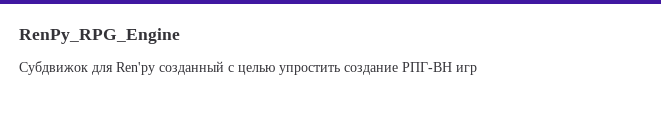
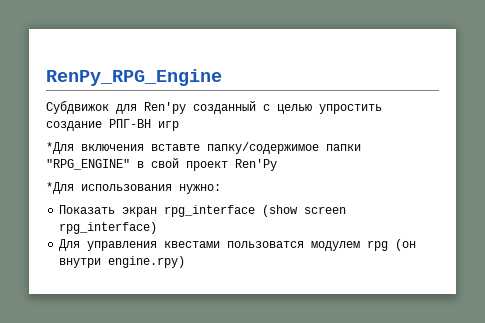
(477, 70) none -> [46,142,361,154] [46,158,277,171] [46,182,221,194] [59,205,347,217] [59,222,158,234] [59,239,417,251] [59,256,186,268] // *Для включения вставте папку/содержимое папки "RPG_ENGINE" в свой проект Ren'Py // *Для использования нужно: // Показать экран rpg_interface (show screen rpg_interface) // Для управления квестами пользоватся модулем rpg (он внутри engine.rpy)

